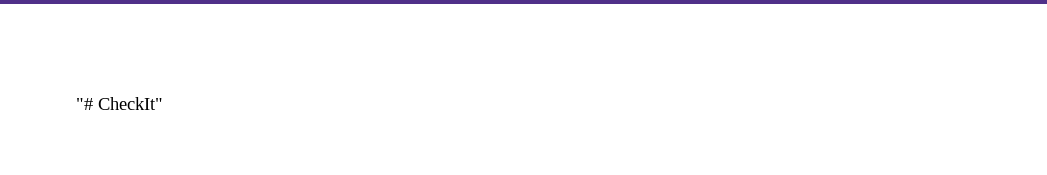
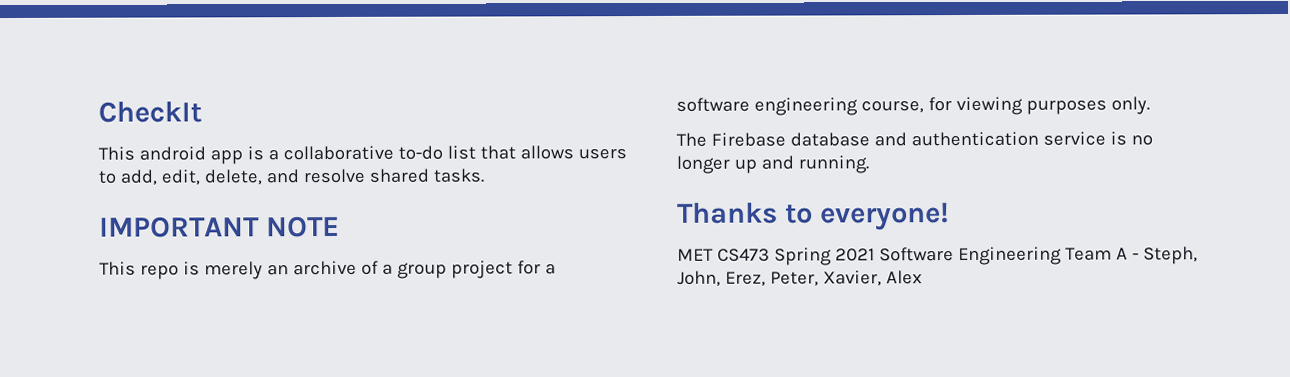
[76,97,163,110] "# CheckIt" -> [98,101,202,123] [98,145,627,165] [98,168,484,186] [99,215,340,238] [99,260,556,280] [676,96,1150,116] [676,131,1153,147] [676,155,869,174] [677,202,950,231] [677,246,1198,266] [677,270,922,287] CheckIt // This android app is a collaborative to-do list that allows users to add, edit, delete, and resolve shared tasks. // IMPORTANT NOTE // This repo is merely an archive of a group project for a software engineering course, for viewing purposes only. // The Firebase database and authentication service is no longer up and running. // Thanks to everyone! // MET CS473 Spring 2021 Software Engineering Team A - Steph, John, Erez, Peter, Xavier, Alex

